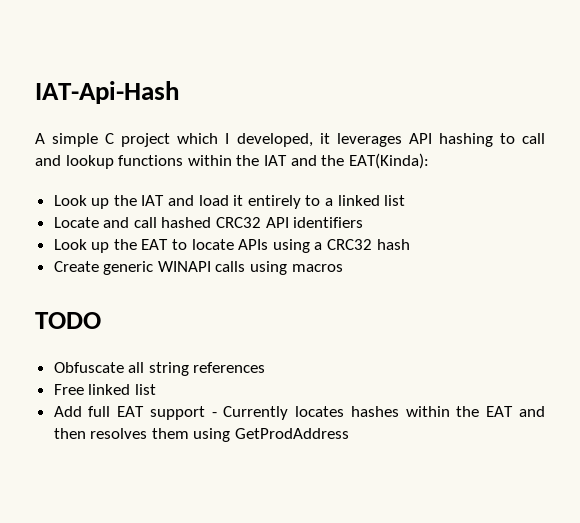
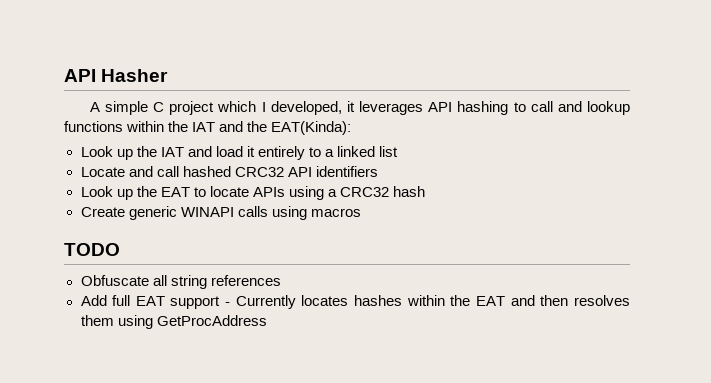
[35,81,179,104] IAT-Api-Hash -> [64,69,169,82] API Hasher
[53,384,156,395] // Free linked list -> (281, 280) none
[235,428,350,439] GetProdAddress -> [156,315,267,326] GetProcAddress

